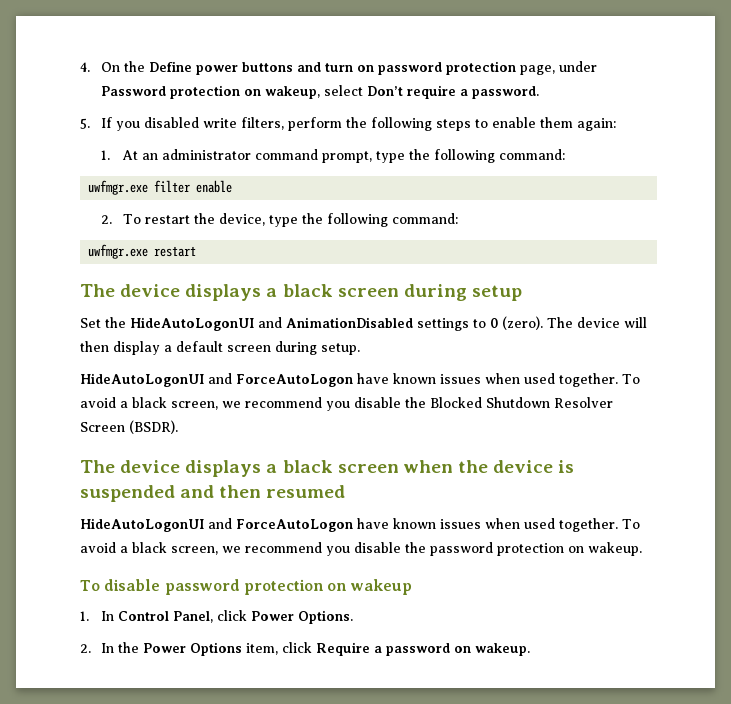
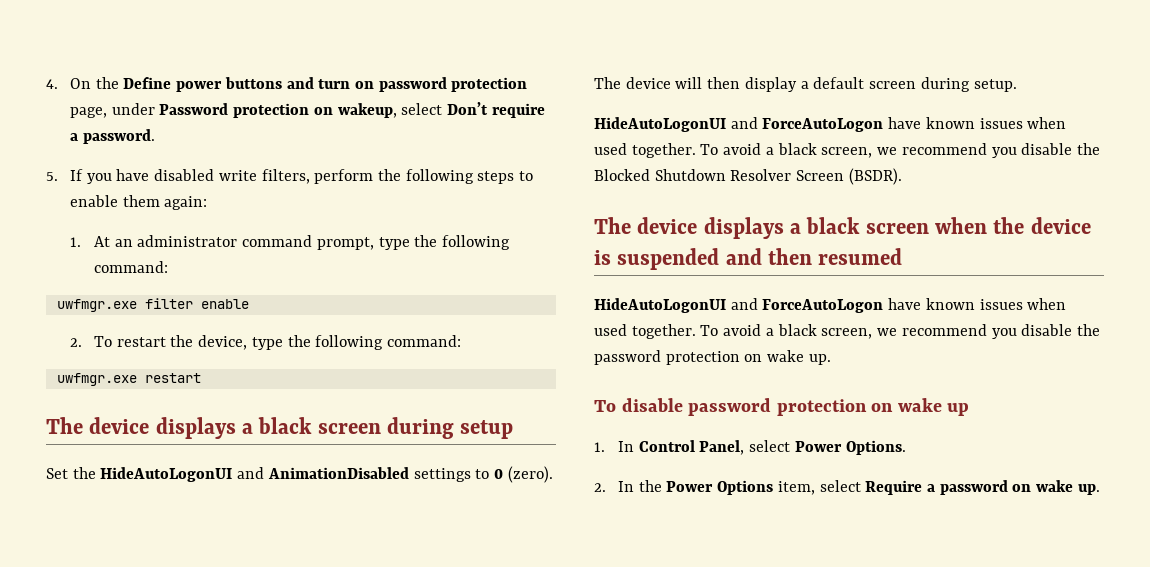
(141, 126) none -> [116,169,150,181] have
[588,542,642,556] wakeup. -> [767,350,831,365] wake up.
[349,579,412,595] wakeup -> [897,398,970,416] wake up
[217,610,248,621] click -> [749,440,791,452] select
[282,642,313,653] click -> [819,480,861,492] select
[475,643,531,656] wakeup. -> [1036,480,1100,495] wake up.

